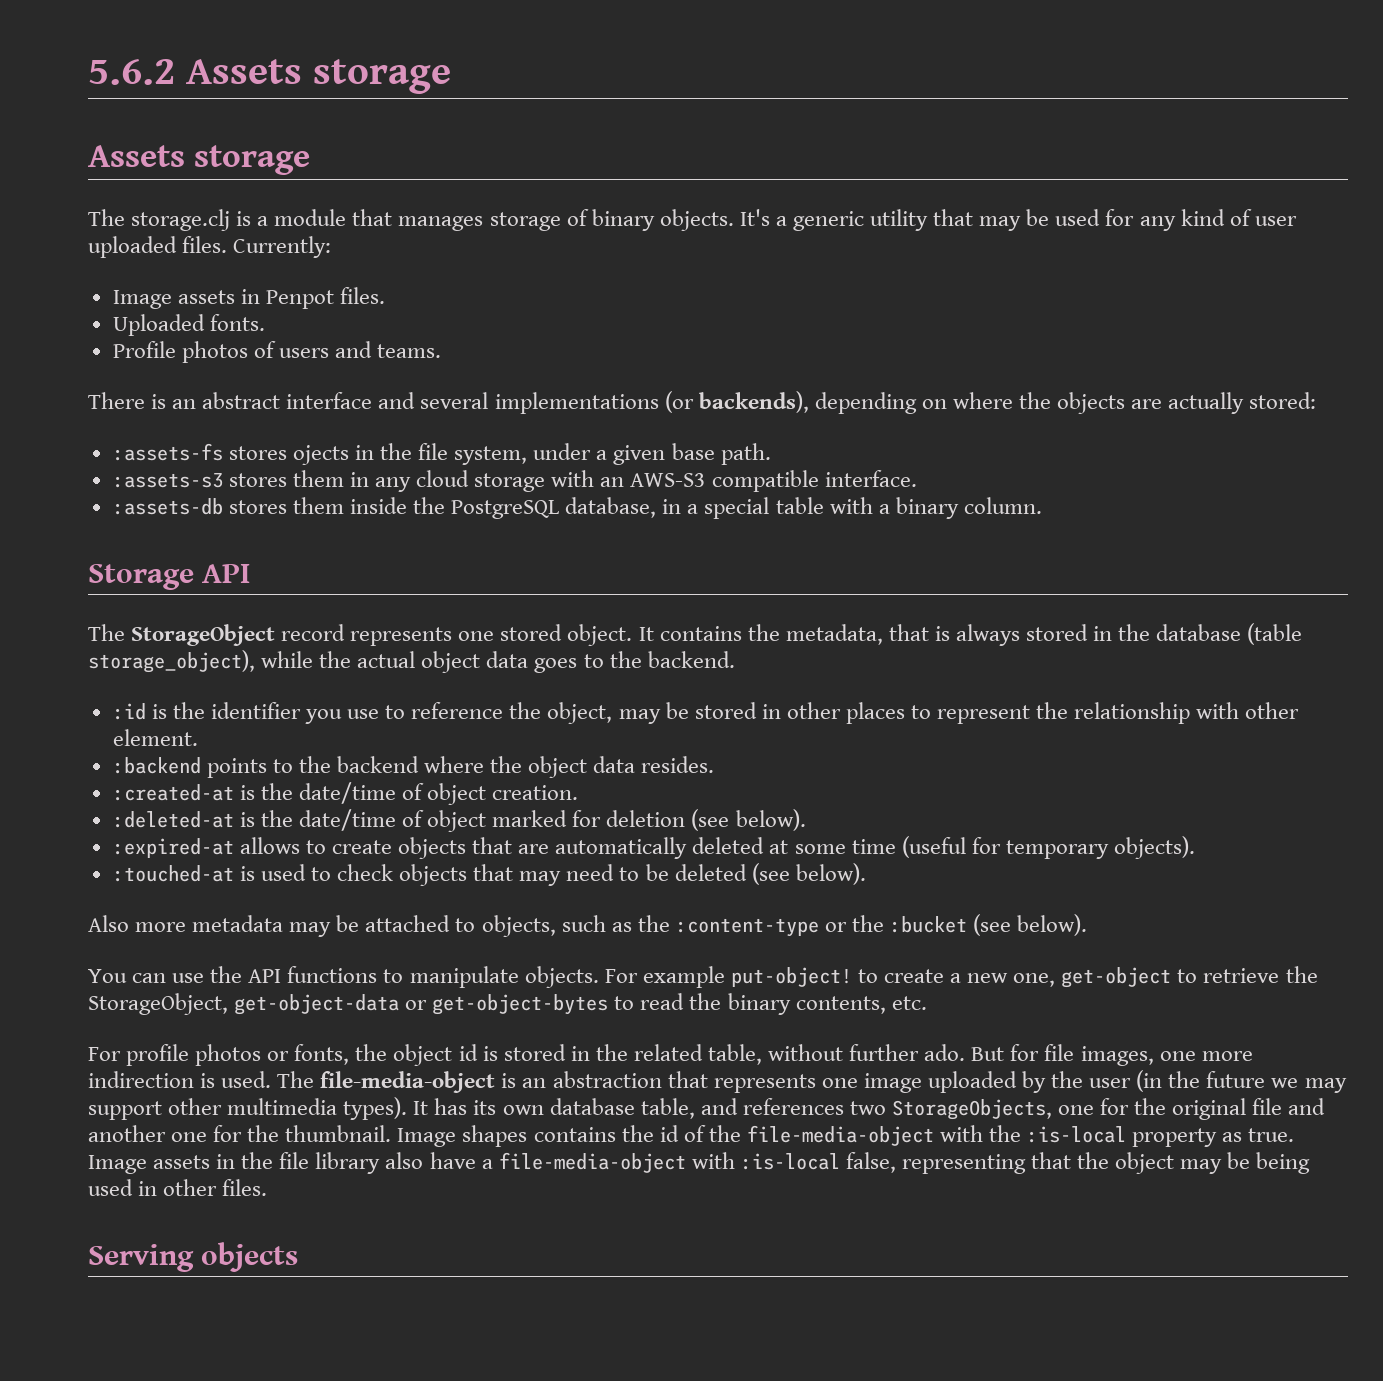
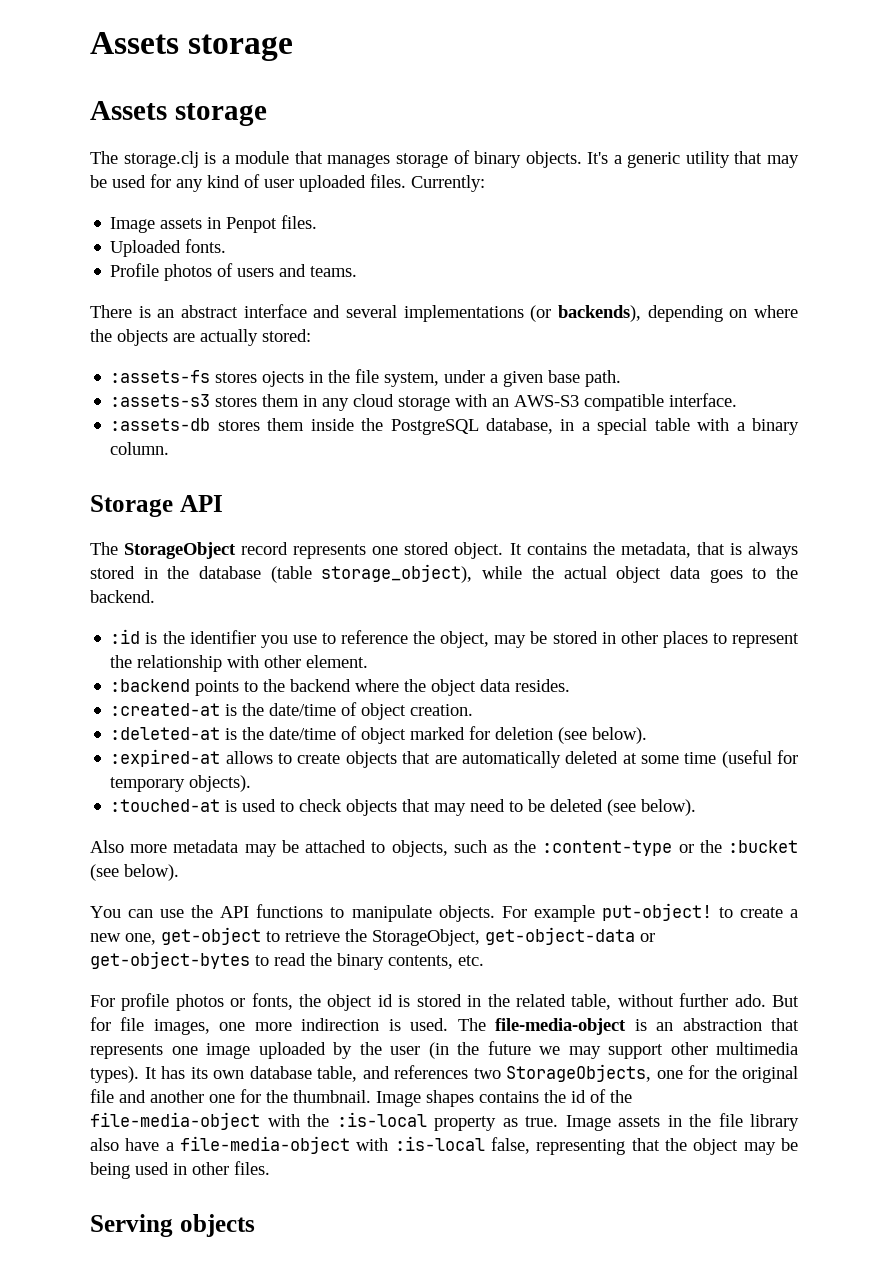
[88,59,175,85] 5.6.2 -> (90, 43) none

